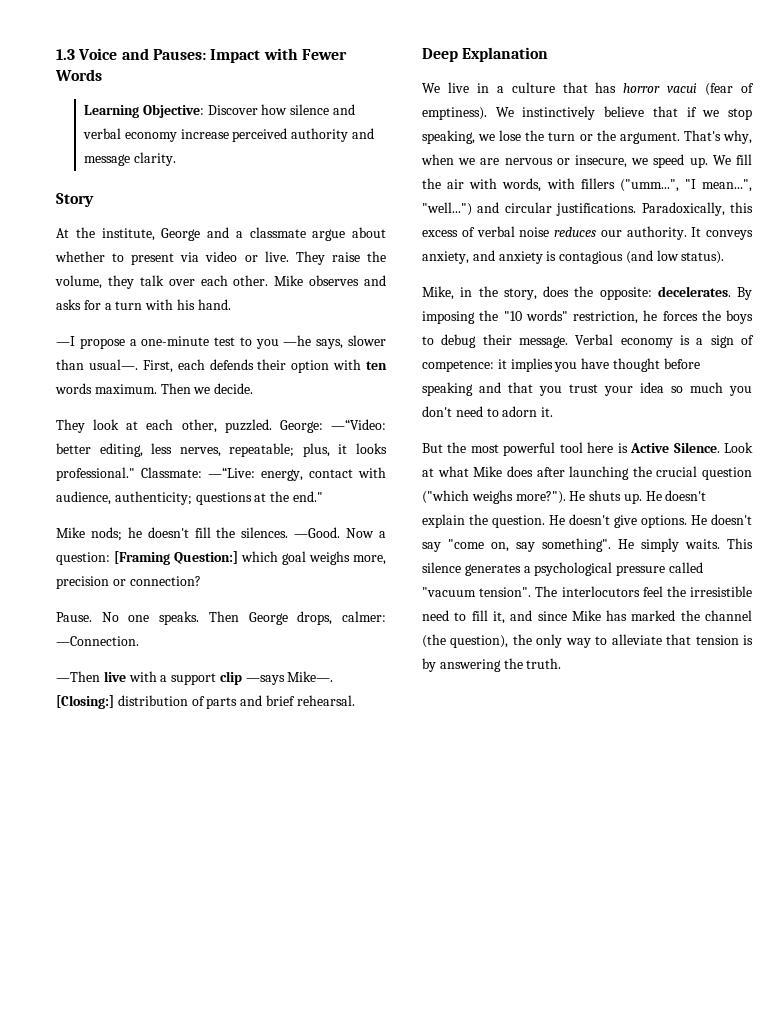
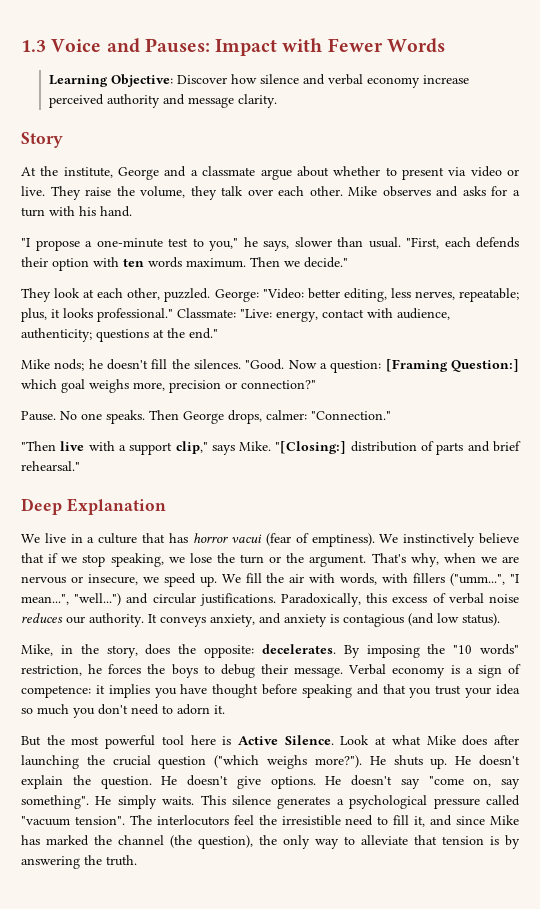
[56,336,75,346] —I -> [21,238,30,247] "I
[255,335,312,349] you —he -> [209,237,258,251] you," he
[88,359,173,373] usual—. First, -> [368,237,439,249] usual. "First,
[214,383,254,394] decide. -> [304,257,348,268] decide."
[331,419,386,430] —“Video: -> [262,288,304,299] "Video:
[208,467,255,478] —“Live: -> [240,309,272,318] "Live:
[294,527,341,538] —Good. -> [245,359,285,370] "Good.
[129,576,201,586] connection? -> [241,380,316,389] connection?"
[56,636,139,646] [56,671,100,682] —Connection. // —Then -> [311,411,391,420] [21,441,56,451] "Connection." // "Then
[219,671,334,685] [56,695,114,709] clip —says Mike—. [Closing:] -> [175,441,347,455] clip," says Mike. "[Closing:]
[296,695,355,706] rehearsal. -> [21,461,80,471] rehearsal."

